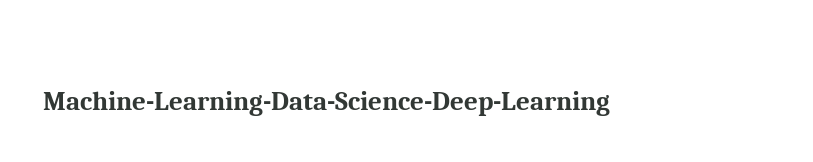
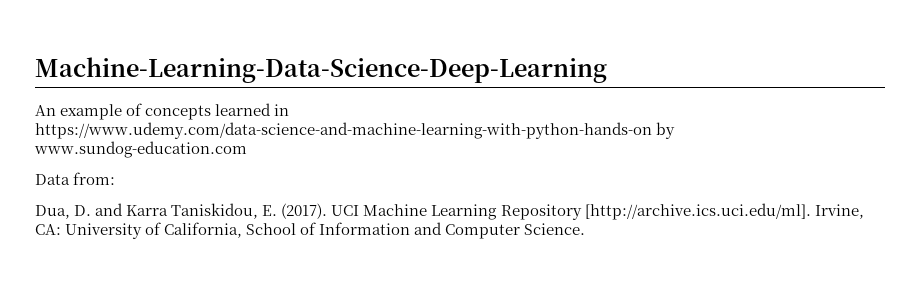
(610, 103) none -> [35,103,290,120] [35,122,676,139] [34,141,247,158] [35,172,116,185] [35,203,864,220] [35,222,586,239] // An example of concepts learned in https://www.udemy.com/data-science-and-machine-learning-with-python-hands-on by www.sundog-education.com // Data from: // Dua, D. and Karra Taniskidou, E. (2017). UCI Machine Learning Repository [http://archive.ics.uci.edu/ml]. Irvine, CA: University of California, School of Information and Computer Science.

